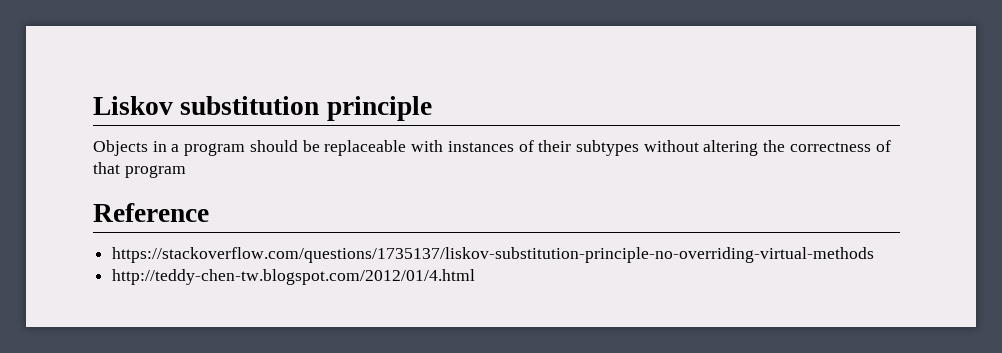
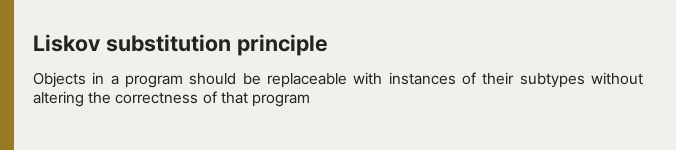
[93,203,209,222] [112,247,875,263] [112,269,476,285] // Reference // https://stackoverflow.com/questions/1735137/liskov-substitution-principle-no-overriding-virtual-methods // http://teddy-chen-tw.blogspot.com/2012/01/4.html -> (310, 100) none

